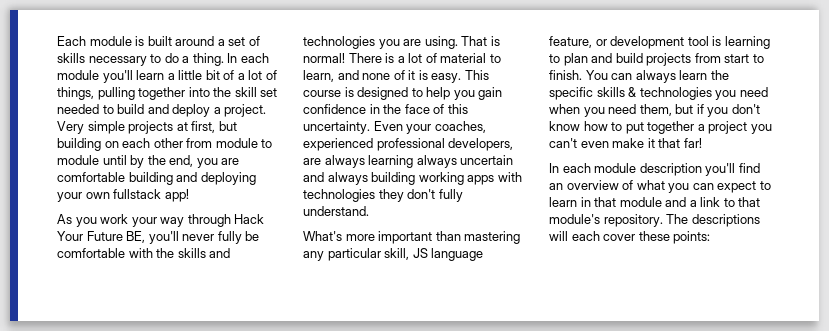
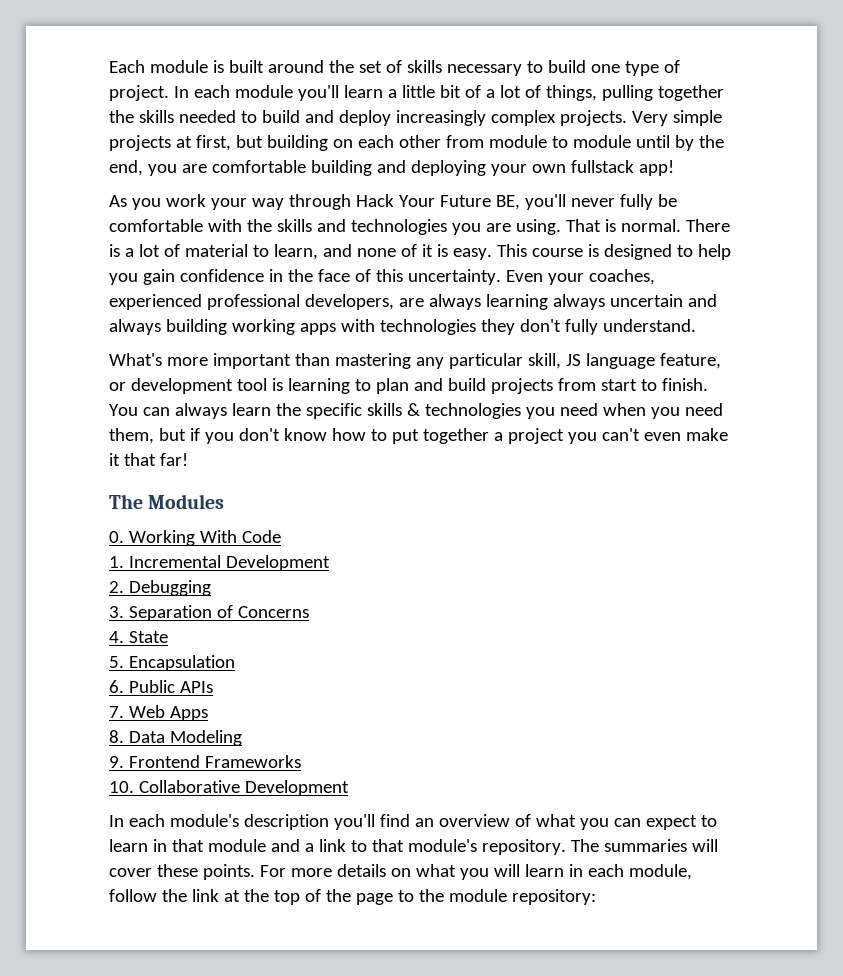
[217,39,225,46] a -> [328,60,354,73] the
[164,53,224,66] do a thing. -> [547,60,680,76] [109,85,169,101] build one type of project.
[188,87,278,97] into the skill set -> [109,110,174,123] the skills
[213,104,267,117] a project. -> [395,110,627,126] increasingly complex projects.
[303,53,345,63] normal! -> [620,219,681,232] normal.
[549,163,637,173] // In each module -> [109,494,225,509] [109,530,281,546] [109,555,330,571] [109,580,211,596] [109,605,309,621] [109,631,168,643] [109,655,235,671] [109,680,213,693] [109,705,208,721] [109,730,242,746] [109,755,301,768] [109,780,349,796] [109,814,239,827] // The Modules // 0. Working With Code // 1. Incremental Development // 2. Debugging // 3. Separation of Concerns // 4. State // 5. Encapsulation // 6. Public APIs // 7. Web Apps // 8. Data Modeling // 9. Frontend Frameworks // 10. Collaborative Development // In each module's
[691,214,760,227] [549,231,711,244] descriptions will each cover these points: -> [603,839,718,852] [109,864,692,880] [109,889,596,905] summaries will cover these points. For more details on what you will learn in each module, follow the link at the top of the page to the module repository:

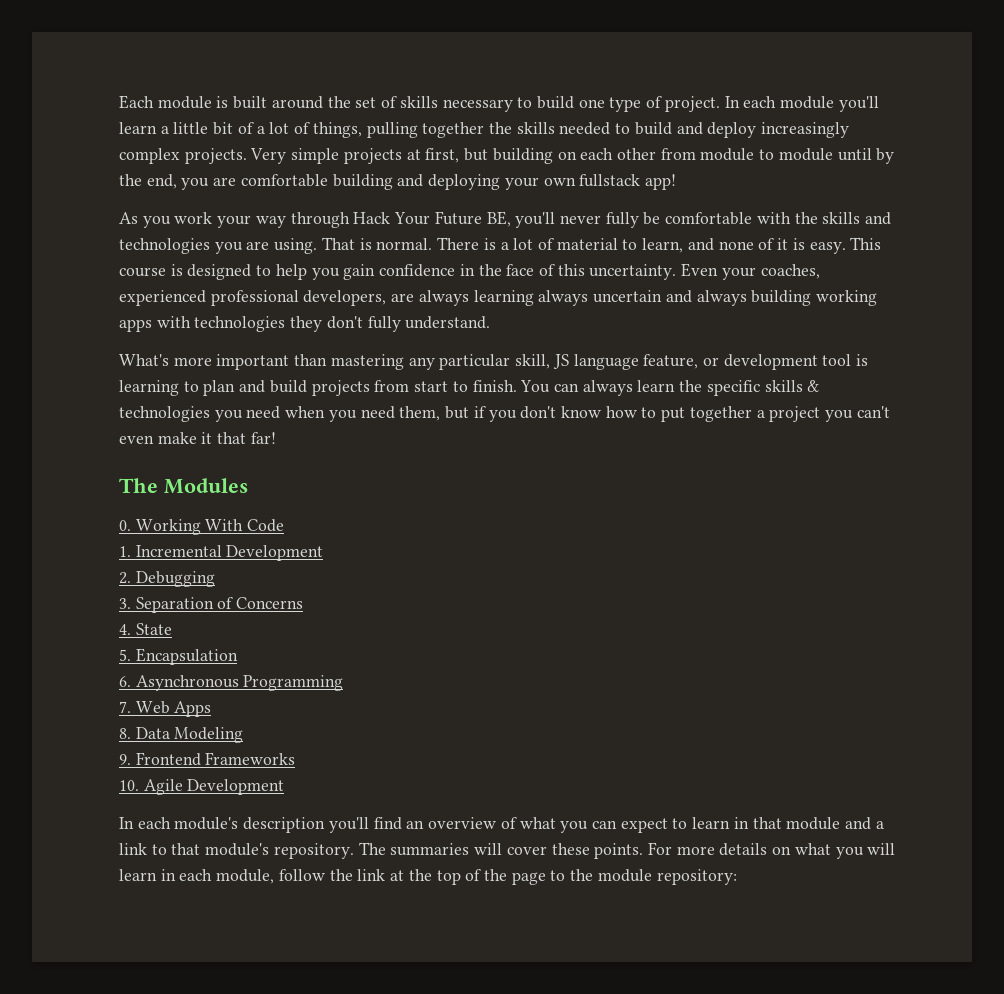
[128,680,213,693] Public APIs -> [135,675,344,691] Asynchronous Programming
[138,780,240,793] Collaborative -> [143,779,183,795] Agile

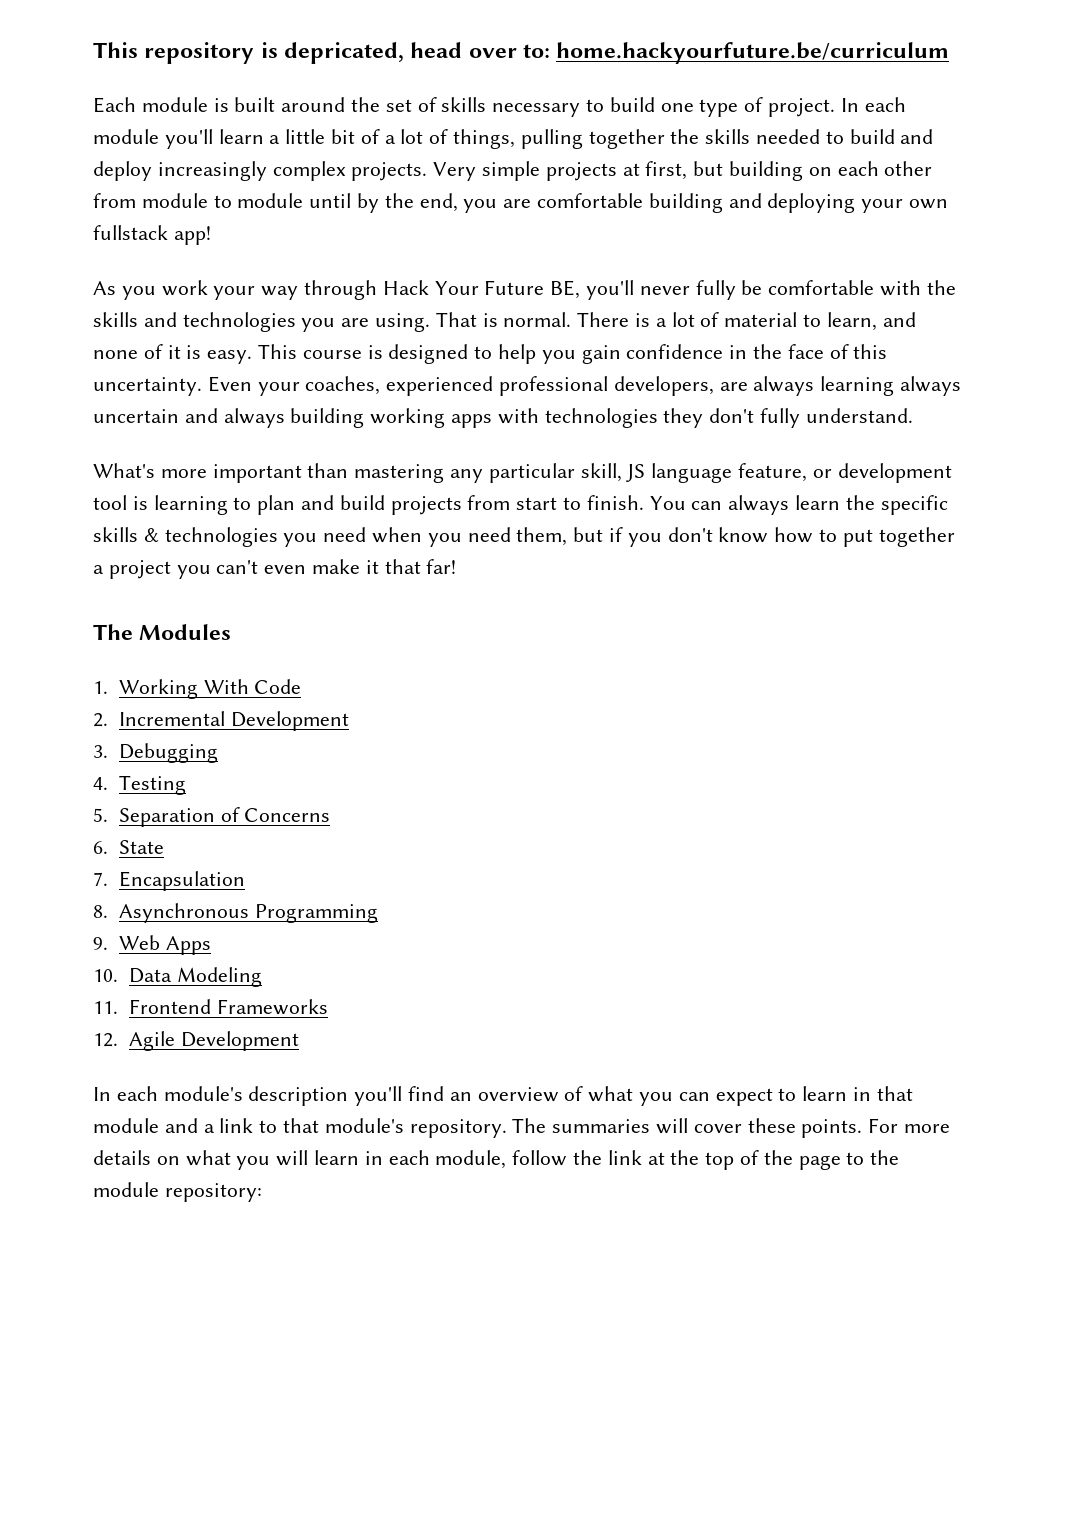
(119, 102) none -> [93,42,950,64] This repository is depricated, head over to: home.hackyourfuture.be/curriculum //
[119,520,131,531] 0. -> [93,681,108,694] 1.
[119,546,131,557] 1. -> [93,713,108,727] 2.
[119,572,131,584] 2. -> [93,745,108,758] 3.
[119,598,131,609] 3. -> [93,775,186,795] [93,808,108,822] 4. Testing // 5.
[119,624,131,635] 4. -> [93,841,108,854] 6.
[119,649,131,661] 5. -> [93,872,108,886] 7.
[119,676,131,687] 6. -> [93,905,108,918] 8.
[119,701,131,713] 7. -> [93,937,108,950] 9.
[119,728,131,739] 8. -> [93,969,118,982] 10.
[119,754,131,765] 9. -> [93,1001,118,1014] 11.
[119,780,139,791] 10. -> [93,1033,118,1047] 12.

